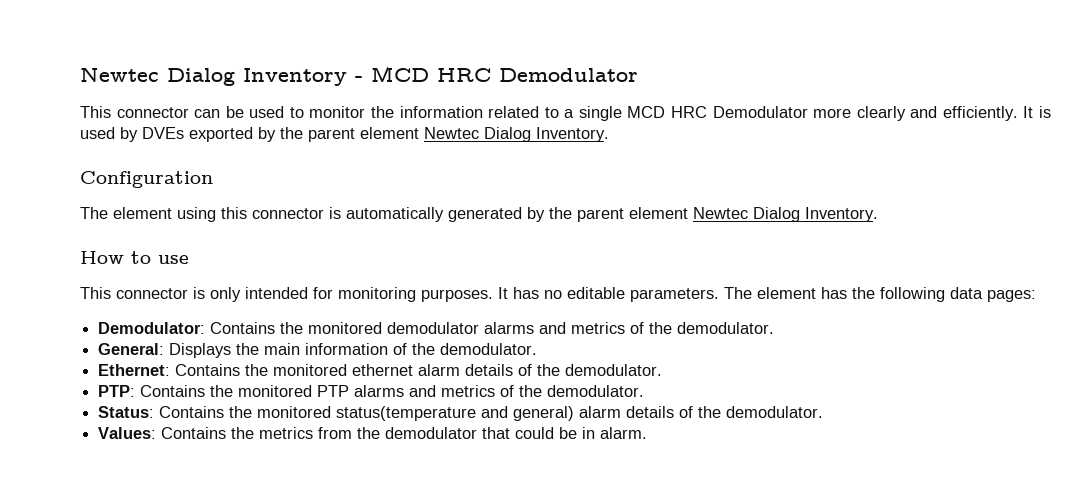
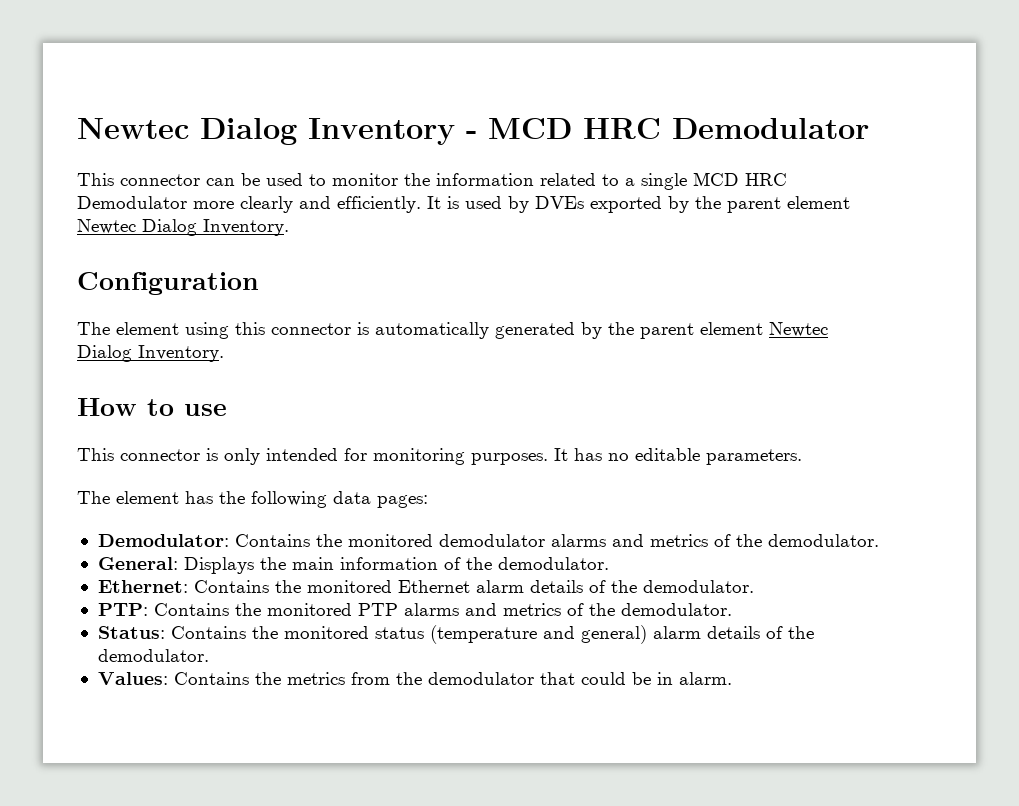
(719, 295) none -> (802, 457) //
[352,364,414,376] ethernet -> [397,580,470,593] Ethernet
[336,406,477,421] status(temperature -> [374,625,537,644] status (temperature

